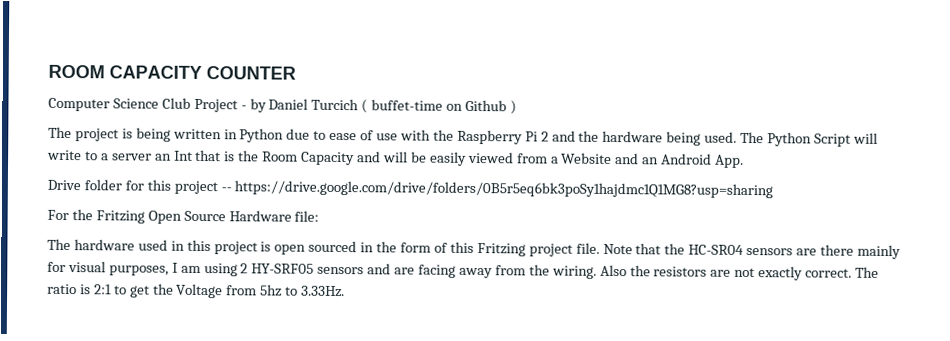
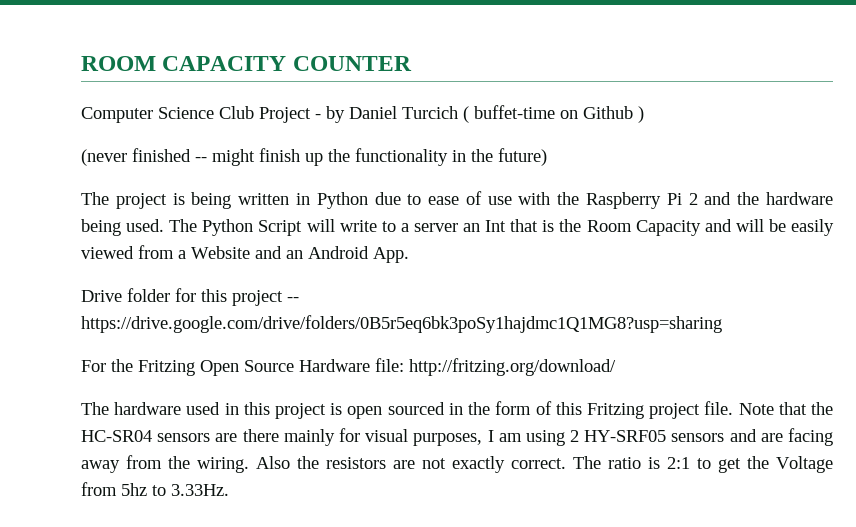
(517, 107) none -> [81,148,547,166] // (never finished -- might finish up the functionality in the future)
(320, 216) none -> [409,358,616,376] http://fritzing.org/download/

